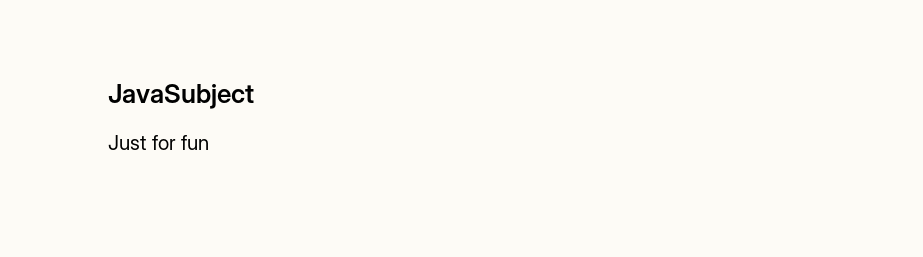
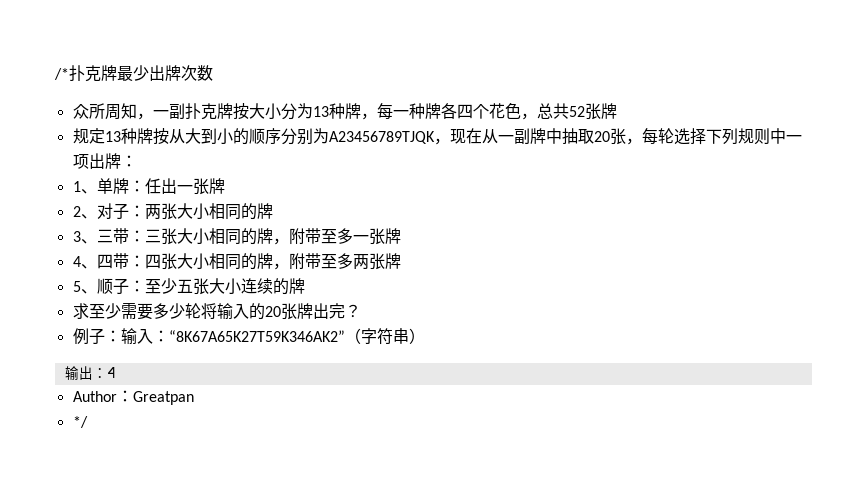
[108,84,254,109] [108,135,210,150] JavaSubject // Just for fun -> [54,65,213,82] [72,103,617,120] [72,128,802,145] [72,153,137,169] [72,178,225,195] [72,203,273,220] [72,228,401,245] [72,253,401,270] [72,278,305,295] [72,303,361,320] [72,328,425,345] [64,366,115,380] [72,390,194,405] [72,416,88,428] /*扑克牌最少出牌次数 // 众所周知，一副扑克牌按大小分为13种牌，每一种牌各四个花色，总共52张牌 // 规定13种牌按从大到小的顺序分别为A23456789TJQK，现在从一副牌中抽取20张，每轮选择下列规则中一项出牌： // 1、单牌：任出一张牌 // 2、对子：两张大小相同的牌 // 3、三带：三张大小相同的牌，附带至多一张牌 // 4、四带：四张大小相同的牌，附带至多两张牌 // 5、顺子：至少五张大小连续的牌 // 求至少需要多少轮将输入的20张牌出完？ // 例子：输入：“8K67A65K27T59K346AK2”（字符串） // 输出：4 // Author：Greatpan // */

